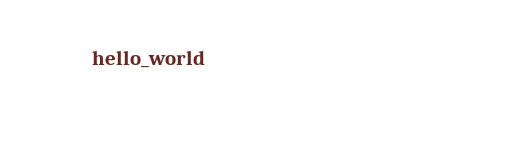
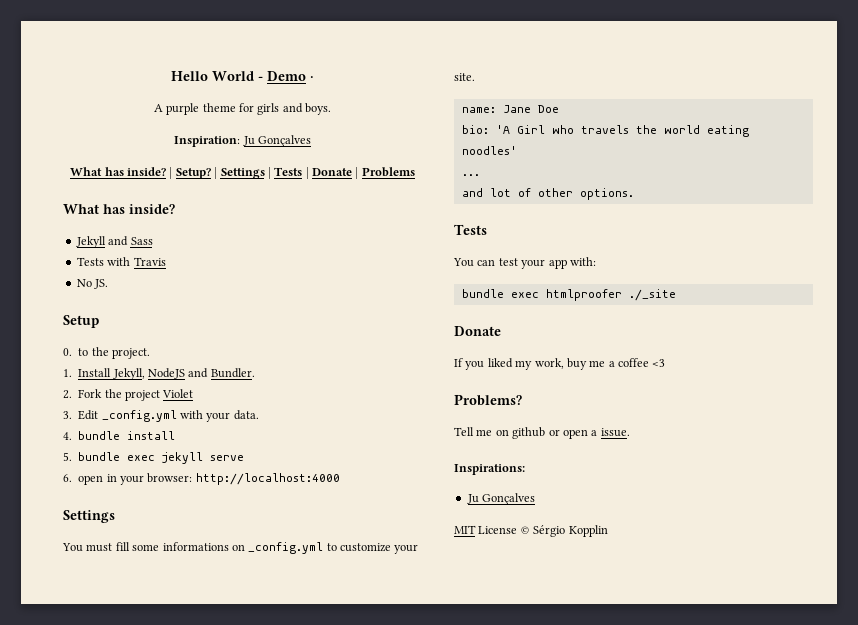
[92,50,205,68] hello_world -> [171,71,314,81] [153,103,332,115] [174,135,311,147] [70,167,415,179] [63,204,175,214] [75,236,153,248] [76,257,166,266] [76,279,109,289] [63,315,99,328] [63,347,150,359] [63,368,255,380] [63,389,194,401] [63,410,259,422] [63,431,176,440] [63,452,245,464] [63,473,340,485] [63,510,115,523] [62,542,419,554] [454,73,475,81] [461,105,559,113] [461,125,749,137] [461,146,517,155] [461,174,480,176] [461,188,634,200] [454,224,487,235] [453,257,596,269] [461,289,676,301] [454,326,501,336] [454,358,666,370] [454,394,522,406] [454,427,630,439] [454,464,525,475] [466,493,536,505] [454,525,608,537] Hello World - Demo · // A purple theme for girls and boys. // Inspiration: Ju Gonçalves // What has inside? | Setup? | Settings | Tests | Donate | Problems // What has inside? // Jekyll and Sass // Tests with Travis // No JS. // Setup // 0. to the project. // 1. Install Jekyll, NodeJS and Bundler. // 2. Fork the project Violet // 3. Edit _config.yml with your data. // 4. bundle install // 5. bundle exec jekyll serve // 6. open in your browser: http://localhost:4000 // Settings // You must fill some informations on _config.yml to customize your site. // name: Jane Doe // bio: 'A Girl who travels the world eating noodles' // ... // and lot of other options. // Tests // You can test your app with: // bundle exec htmlproofer ./_site // Donate // If you liked my work, buy me a coffee <3 // Problems? // Tell me on github or open a issue. // Inspirations: // Ju Gonçalves // MIT License © Sérgio Kopplin

